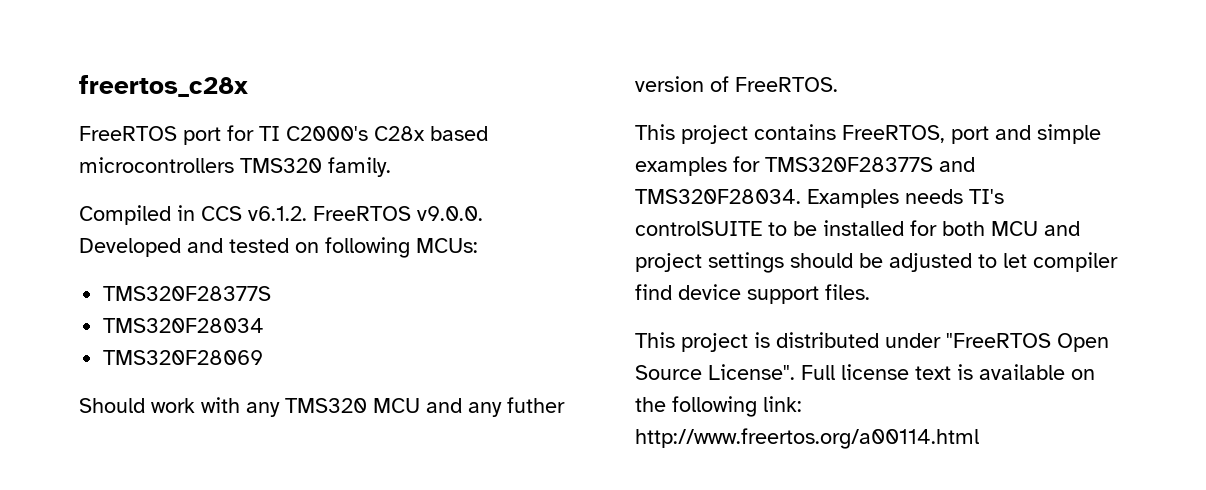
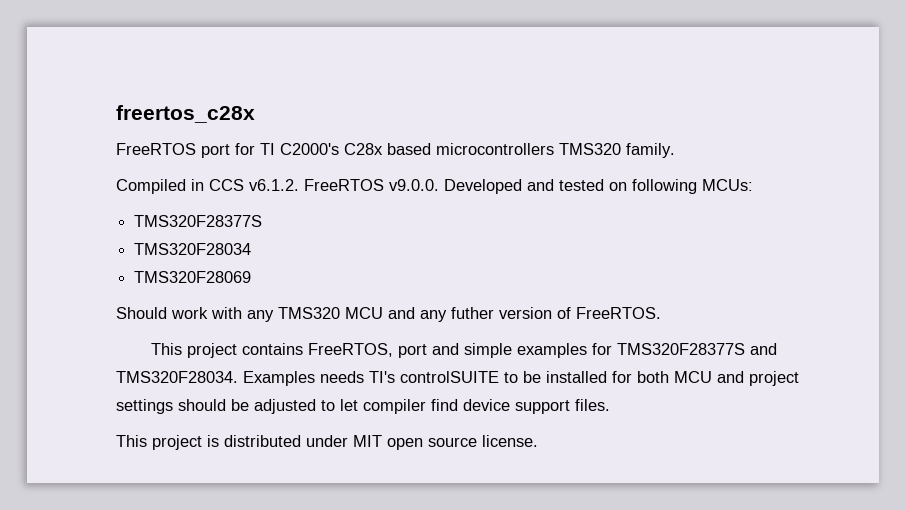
[946,333,1109,352] [635,364,1095,380] [635,396,802,417] [635,428,979,449] "FreeRTOS Open Source License". Full license text is available on the following link: http://www.freertos.org/a00114.html -> [353,435,538,450] MIT open source license.

